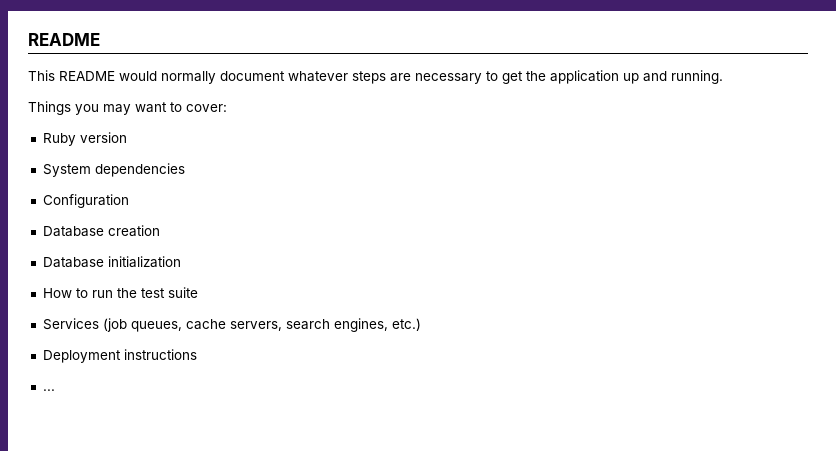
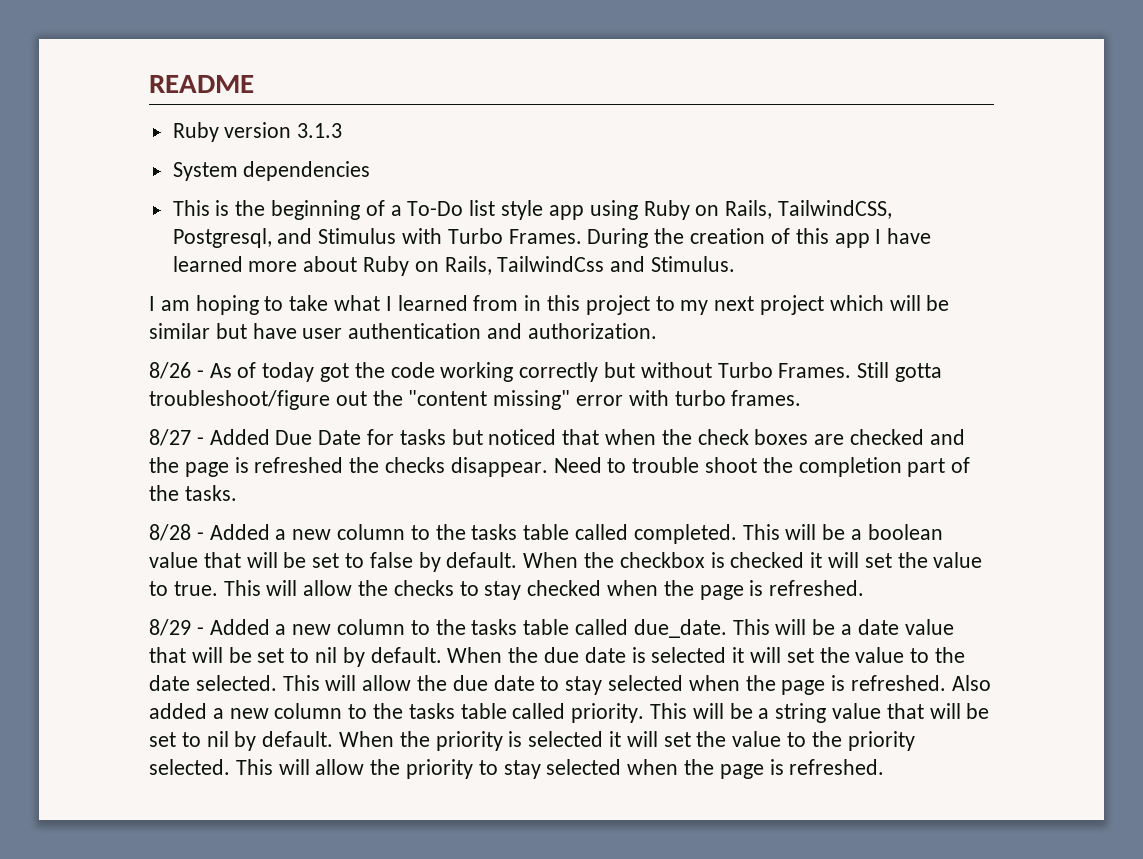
[28,33,100,46] [28,70,723,84] [28,101,227,115] README // This README would normally document whatever steps are necessary to get the application up and running. // Things you may want to cover: -> [149,75,254,93] README
(127, 137) none -> [297,123,343,138] 3.1.3
[42,194,129,208] [42,225,160,237] [42,256,181,268] [42,287,198,298] [42,318,421,332] [42,349,197,363] [42,389,55,391] Configuration // Database creation // Database initialization // How to run the test suite // Services (job queues, cache servers, search engines, etc.) // Deployment instructions // ... -> [172,200,892,220] [172,228,932,248] [172,256,736,276] [149,295,950,315] [149,323,657,339] [149,362,943,382] [149,390,802,410] [149,429,965,446] [149,457,971,477] [149,485,237,501] [149,524,943,544] [149,552,983,572] [149,580,865,600] [149,619,954,638] [149,647,966,667] [149,675,991,695] [149,703,990,723] [149,731,915,751] [149,759,885,779] This is the beginning of a To-Do list style app using Ruby on Rails, TailwindCSS, Postgresql, and Stimulus with Turbo Frames. During the creation of this app I have learned more about Ruby on Rails, TailwindCss and Stimulus. // I am hoping to take what I learned from in this project to my next project which will be similar but have user authentication and authorization. // 8/26 - As of today got the code working correctly but without Turbo Frames. Still gotta troubleshoot/figure out the "content missing" error with turbo frames. // 8/27 - Added Due Date for tasks but noticed that when the check boxes are checked and the page is refreshed the checks disappear. Need to trouble shoot the completion part of the tasks. // 8/28 - Added a new column to the tasks table called completed. This will be a boolean value that will be set to false by default. When the checkbox is checked it will set the value to true. This will allow the checks to stay checked when the page is refreshed. // 8/29 - Added a new column to the tasks table called due_date. This will be a date value that will be set to nil by default. When the due date is selected it will set the value to the date selected. This will allow the due date to stay selected when the page is refreshed. Also added a new column to the tasks table called priority. This will be a string value that will be set to nil by default. When the priority is selected it will set the value to the priority selected. This will allow the priority to stay selected when the page is refreshed.

